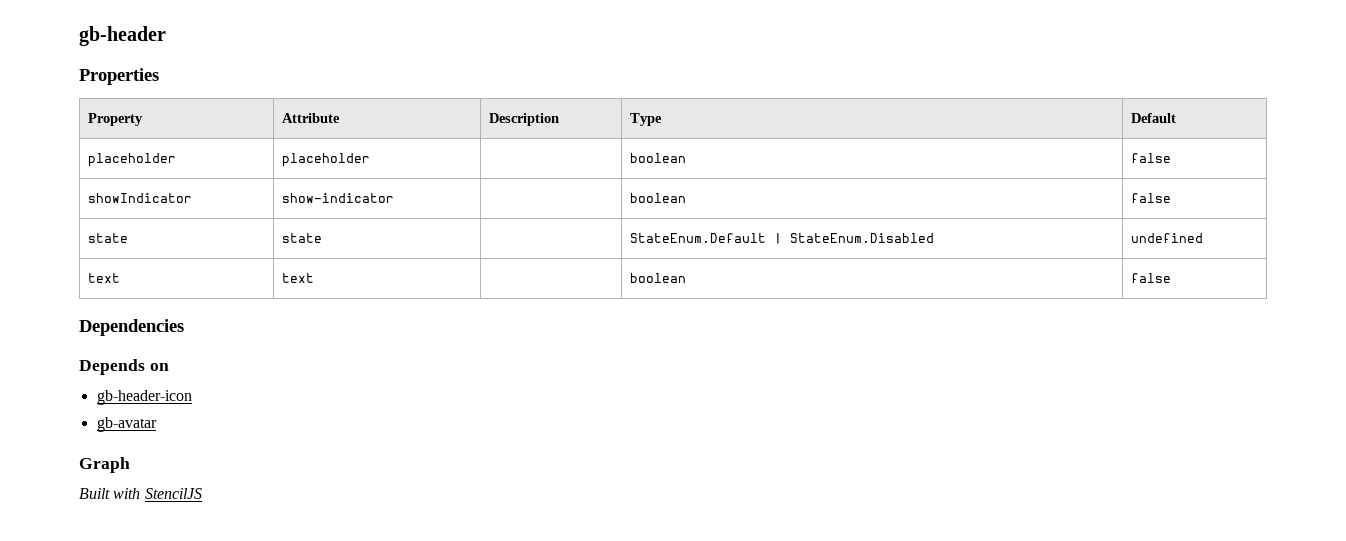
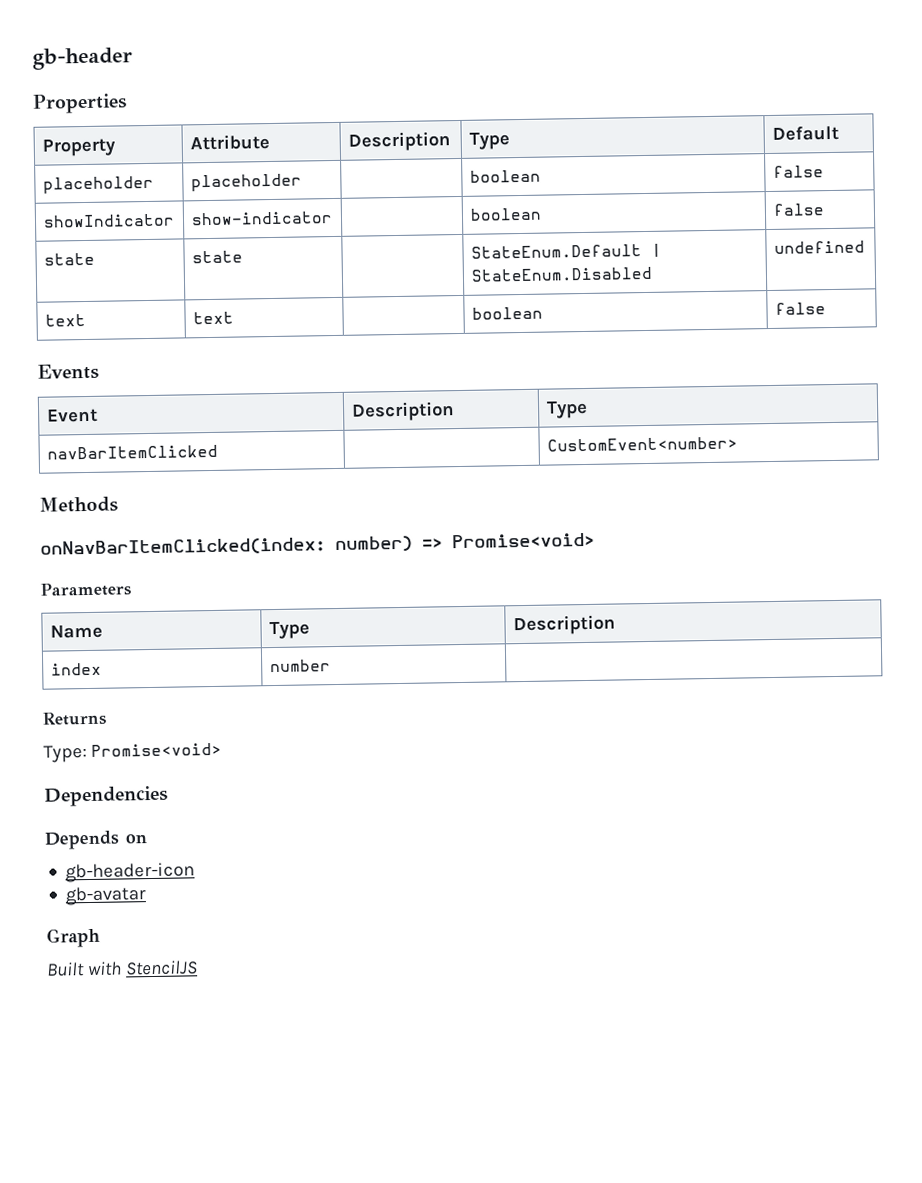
(1172, 278) none -> [37,363,99,380] [46,408,98,423] [350,401,455,422] [545,400,588,419] [46,444,218,460] [546,436,738,452] [39,496,118,513] [40,532,595,557] [40,582,132,597] [49,624,103,639] [268,621,310,640] [512,614,616,636] [50,662,102,676] [269,659,331,673] [42,711,107,726] [43,742,222,763] // Events // Event | Description | Type // navBarItemClicked | | CustomEvent<number> // Methods // onNavBarItemClicked(index: number) => Promise<void> // Parameters // Name | Type | Description // index | number | // Returns // Type: Promise<void>

